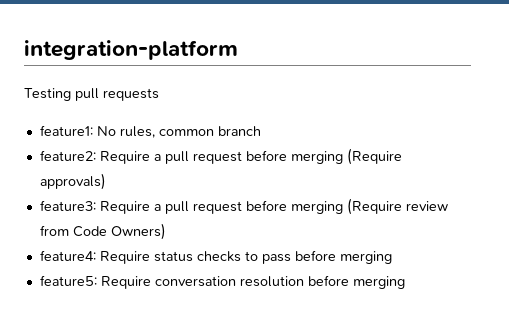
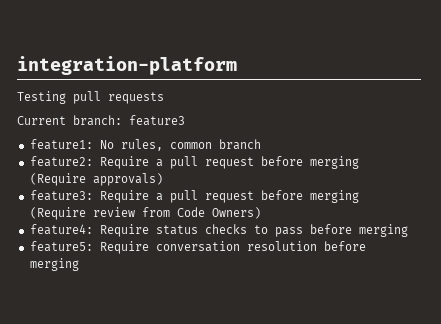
(159, 94) none -> [17,115,185,126] // Current branch: feature3

